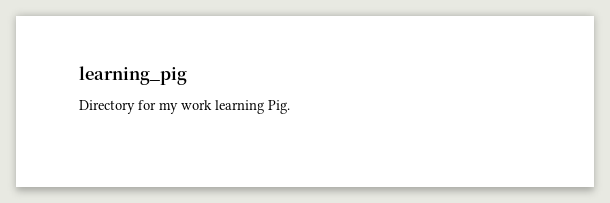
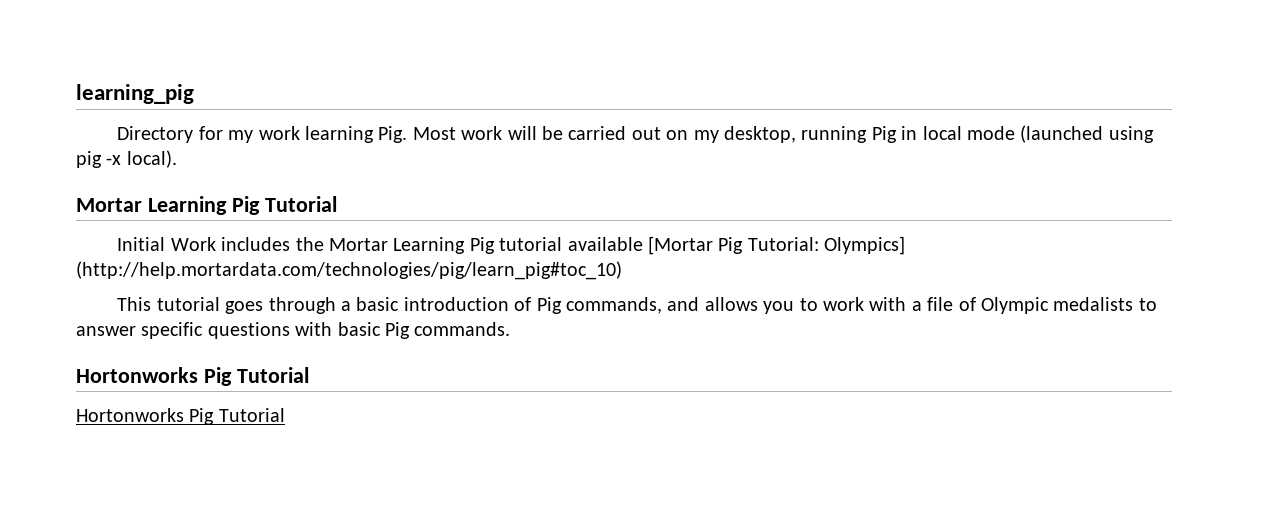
(290, 107) none -> [412,125,1154,143] [76,150,177,168] [76,196,337,215] [117,236,906,255] [76,261,622,280] [117,297,1157,314] [76,322,511,339] [76,367,309,386] [76,408,285,425] Most work will be carried out on my desktop, running Pig in local mode (launched using pig -x local). // Mortar Learning Pig Tutorial // Initial Work includes the Mortar Learning Pig tutorial available [Mortar Pig Tutorial: Olympics] (http://help.mortardata.com/technologies/pig/learn_pig#toc_10) // This tutorial goes through a basic introduction of Pig commands, and allows you to work with a file of Olympic medalists to answer specific questions with basic Pig commands. // Hortonworks Pig Tutorial // Hortonworks Pig Tutorial

